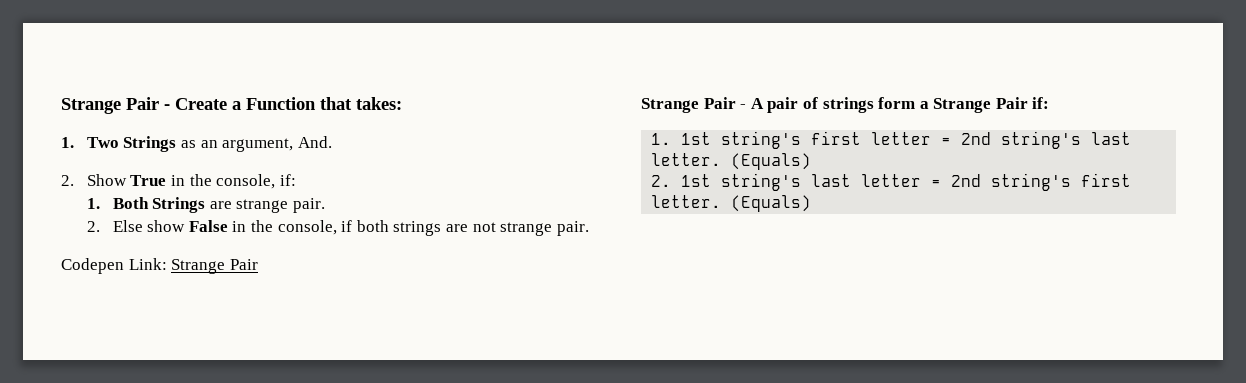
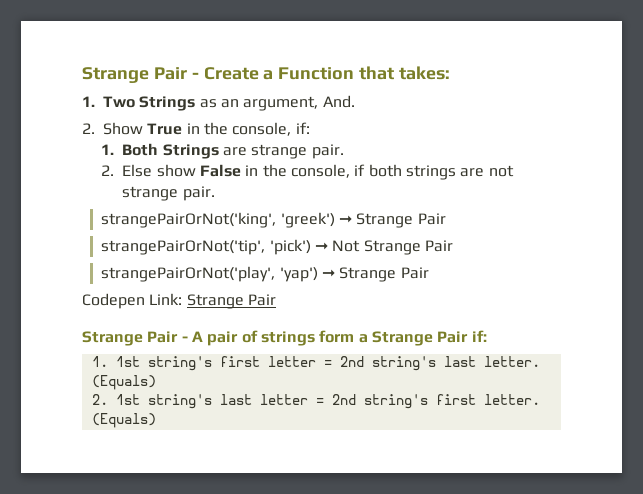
(589, 228) none -> [101,212,446,228] [101,239,453,255] [101,266,429,282] // strangePairOrNot('king', 'greek') ➞ Strange Pair // strangePairOrNot('tip', 'pick') ➞ Not Strange Pair // strangePairOrNot('play', 'yap') ➞ Strange Pair

